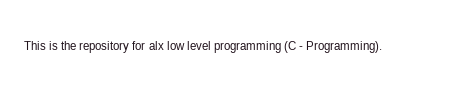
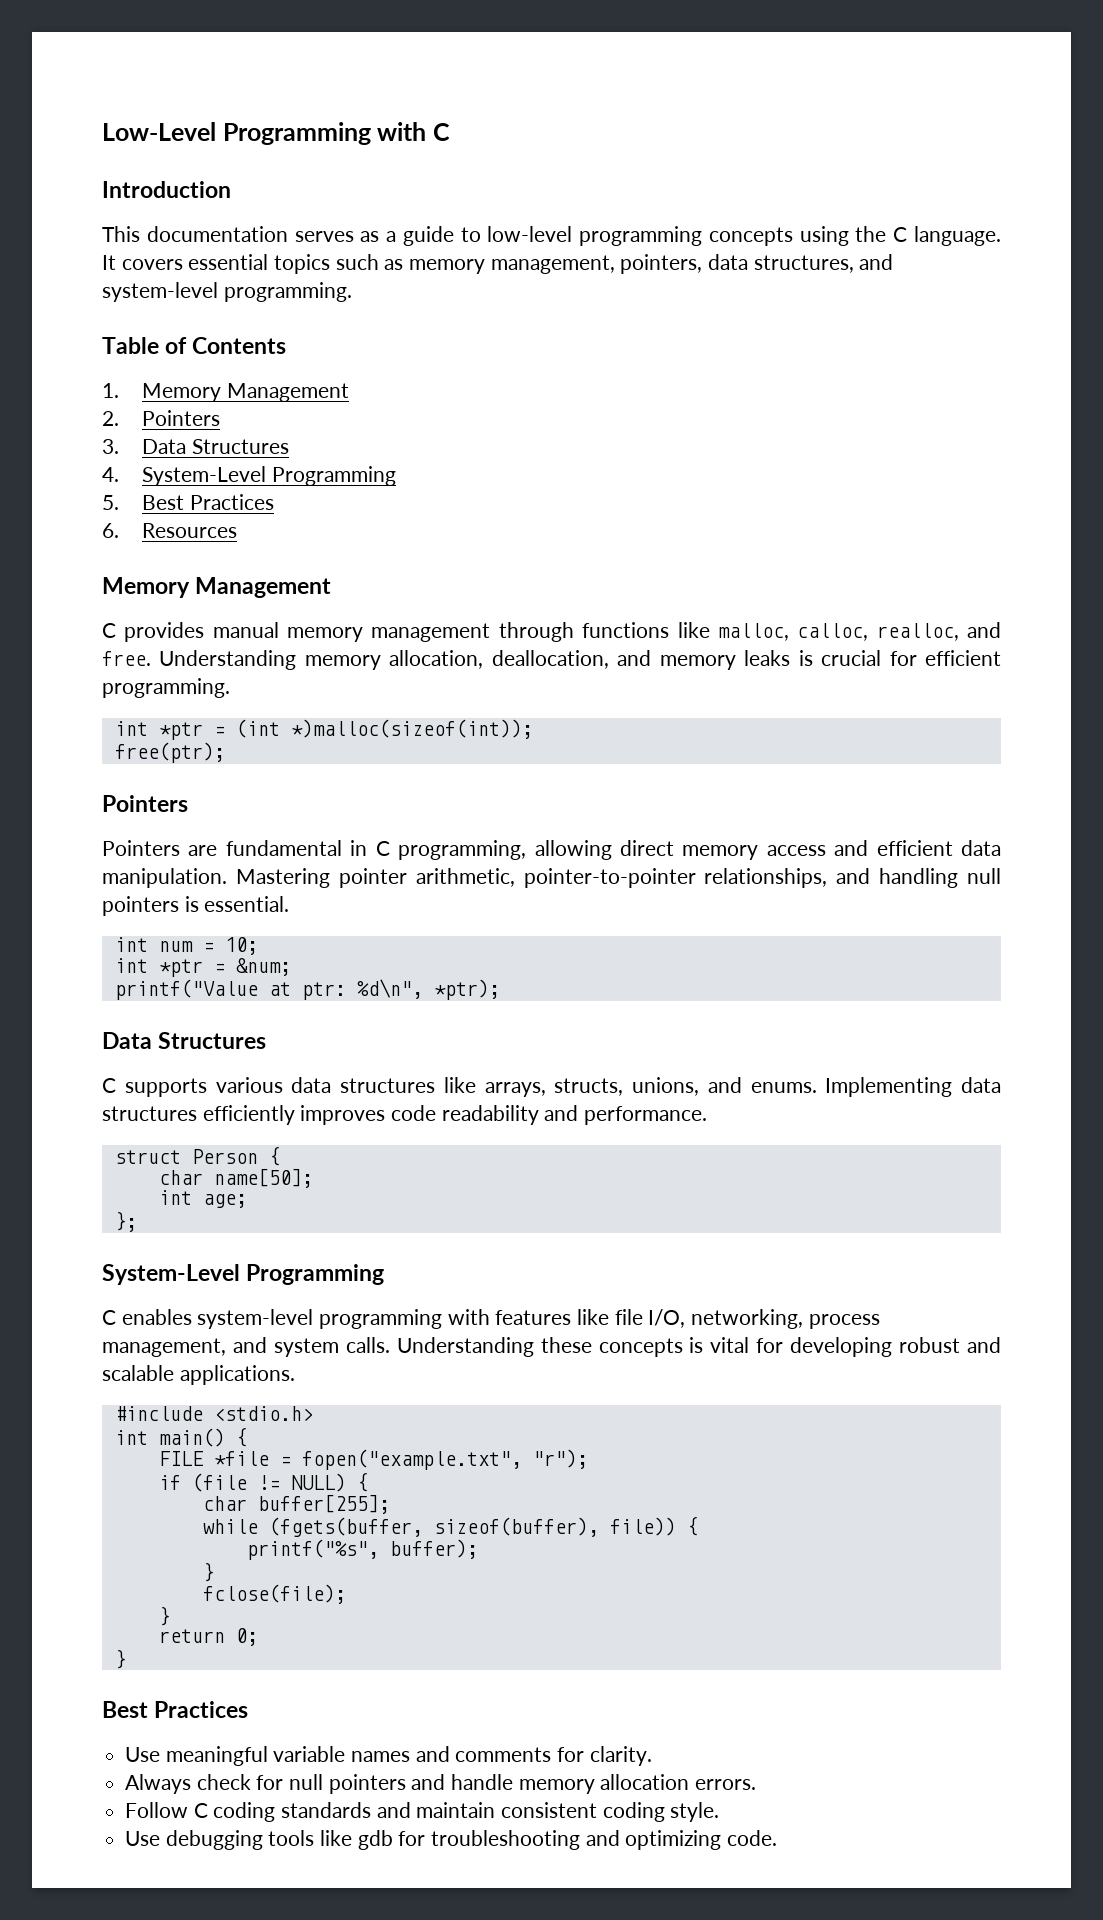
[24,41,383,53] This is the repository for alx low level programming (C - Programming). -> [102,122,450,145] [102,181,231,198] [102,226,1001,246] [102,254,894,274] [102,282,352,302] [102,337,287,354] [102,383,349,402] [102,410,220,426] [102,439,289,454] [102,466,396,486] [102,494,274,510] [102,523,237,538] [102,577,332,598] [102,622,1002,642] [102,650,1002,670] [102,678,230,698] [114,719,533,740] [114,742,225,763] [102,795,188,812] [102,840,1001,860] [102,868,1001,888] [102,896,290,916] [114,937,258,955] [114,958,291,977] [114,979,500,1000] [102,1032,267,1049] [102,1077,1001,1097] [102,1105,708,1125] [114,1146,280,1166] [158,1168,313,1188] [158,1190,247,1208] [114,1211,137,1232] [102,1264,385,1285] [102,1309,880,1329] [102,1337,1001,1357] [102,1365,295,1385] [114,1406,313,1421] [114,1427,247,1447] [158,1449,588,1470] [158,1472,368,1492] [202,1494,390,1514] [202,1516,698,1537] [246,1539,478,1560] [202,1562,214,1582] [202,1584,346,1604] [158,1606,170,1626] [158,1628,258,1646] [114,1649,126,1669] [102,1701,249,1718] [125,1746,652,1766] [125,1774,757,1794] [125,1802,720,1822] [125,1830,778,1850] Low-Level Programming with C // Introduction // This documentation serves as a guide to low-level programming concepts using the C language. It covers essential topics such as memory management, pointers, data structures, and system-level programming. // Table of Contents // 1. Memory Management // 2. Pointers // 3. Data Structures // 4. System-Level Programming // 5. Best Practices // 6. Resources // Memory Management // C provides manual memory management through functions like malloc, calloc, realloc, and free. Understanding memory allocation, deallocation, and memory leaks is crucial for efficient programming. // int *ptr = (int *)malloc(sizeof(int)); // free(ptr); // Pointers // Pointers are fundamental in C programming, allowing direct memory access and efficient data manipulation. Mastering pointer arithmetic, pointer-to-pointer relationships, and handling null pointers is essential. // int num = 10; // int *ptr = &num; // printf("Value at ptr: %d\n", *ptr); // Data Structures // C supports various data structures like arrays, structs, unions, and enums. Implementing data structures efficiently improves code readability and performance. // struct Person { // char name[50]; // int age; // }; // System-Level Programming // C enables system-level programming with features like file I/O, networking, process management, and system calls. Understanding these concepts is vital for developing robust and scalable applications. // #include <stdio.h> // int main() { // FILE *file = fopen("example.txt", "r"); // if (file != NULL) { // char buffer[255]; // while (fgets(buffer, sizeof(buffer), file)) { // printf("%s", buffer); // } // fclose(file); // } // return 0; // } // Best Practices // Use meaningful variable names and comments for clarity. // Always check for null pointers and handle memory allocation errors. // Follow C coding standards and maintain consistent coding style. // Use debugging tools like gdb for troubleshooting and optimizing code.

